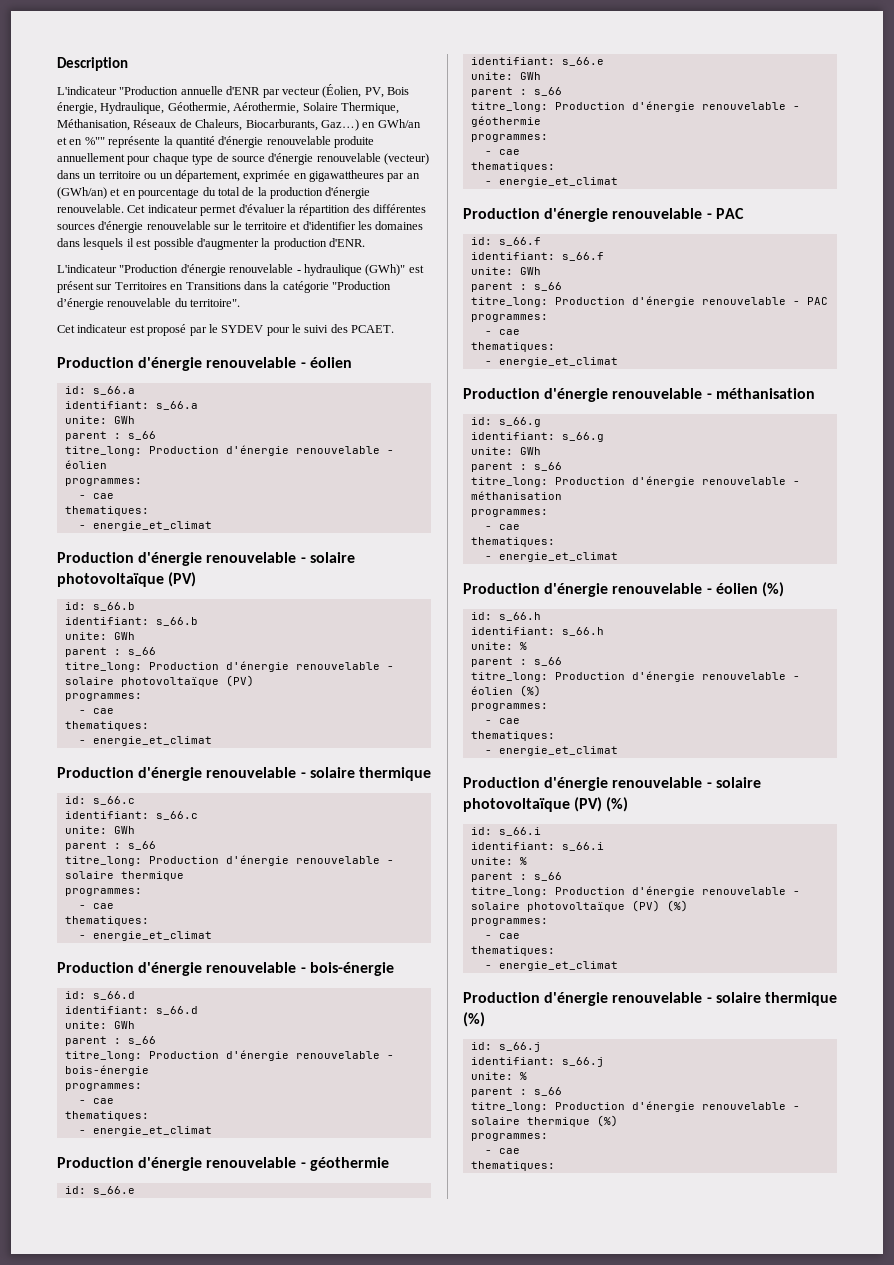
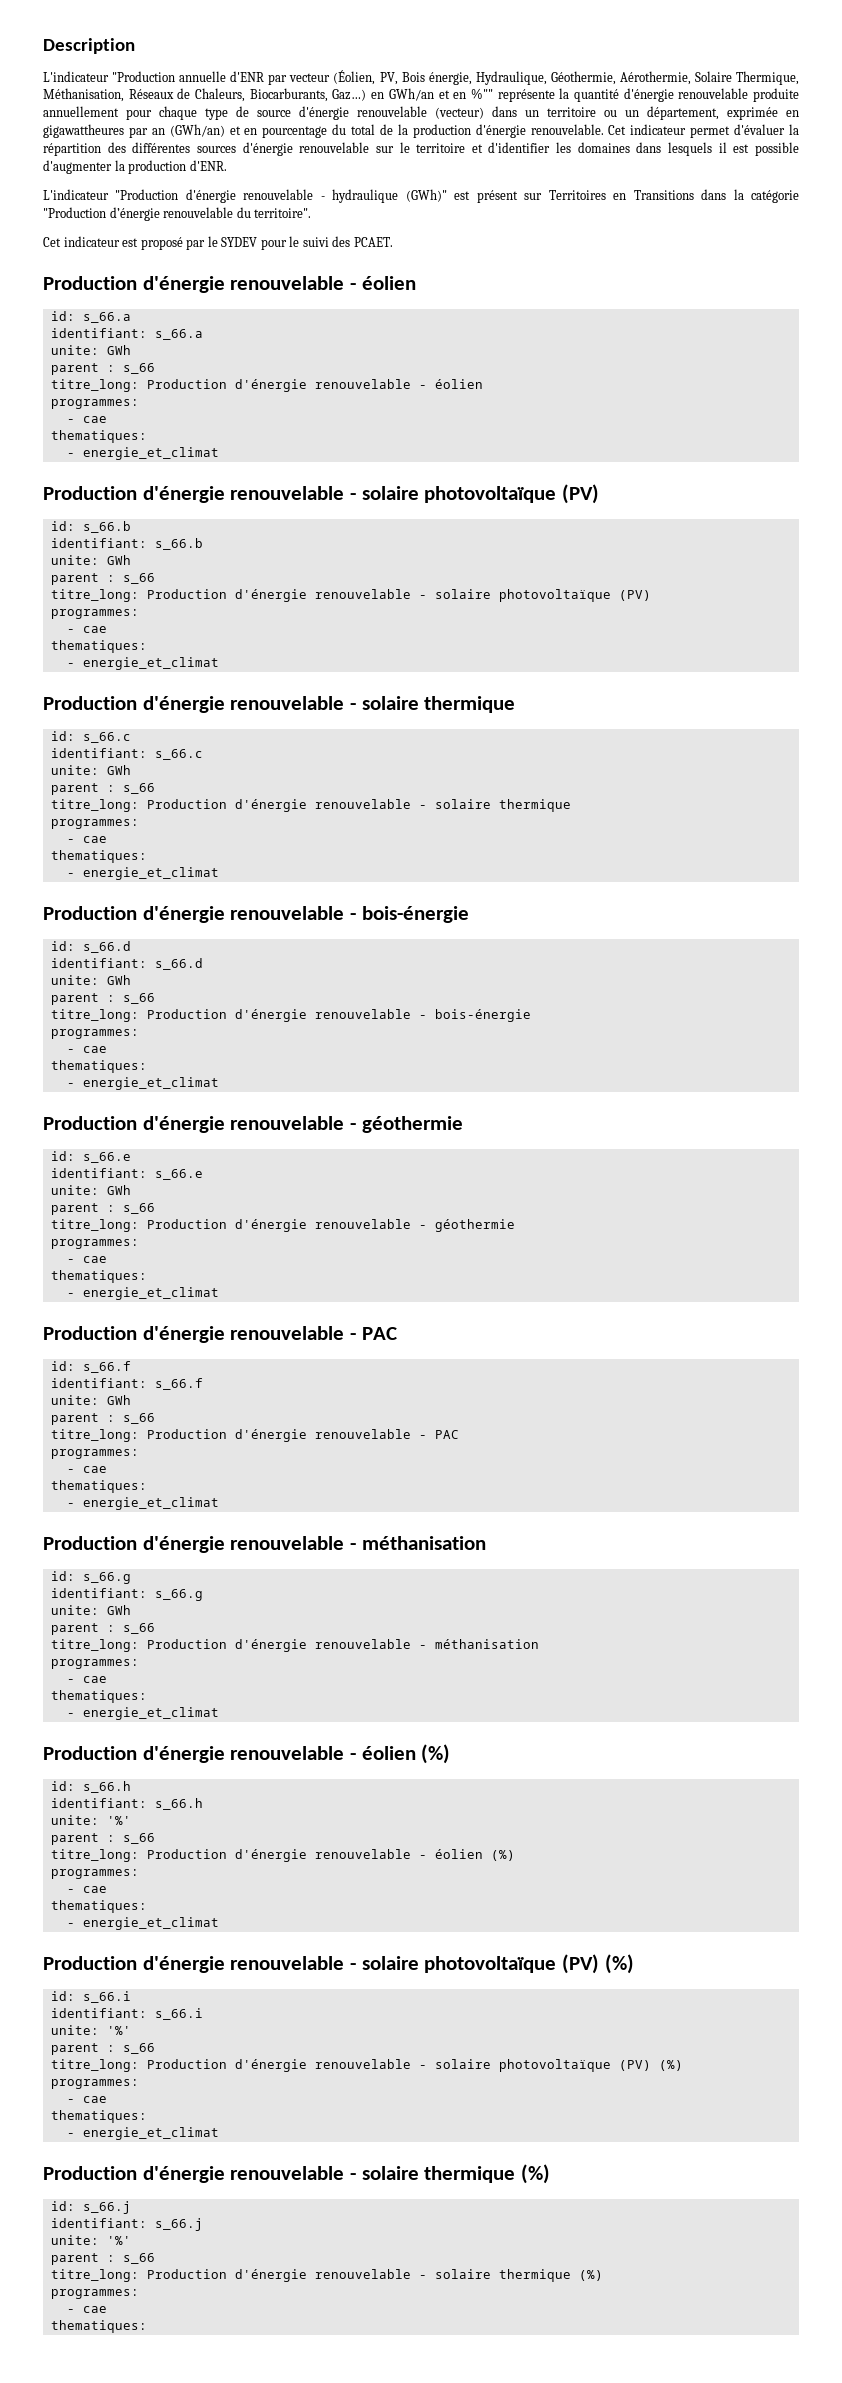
[519,642,527,650] % -> [106,1816,131,1825] '%'
[519,857,527,865] % -> [106,2026,131,2035] '%'
[519,1072,527,1080] % -> [106,2236,131,2245] '%'

